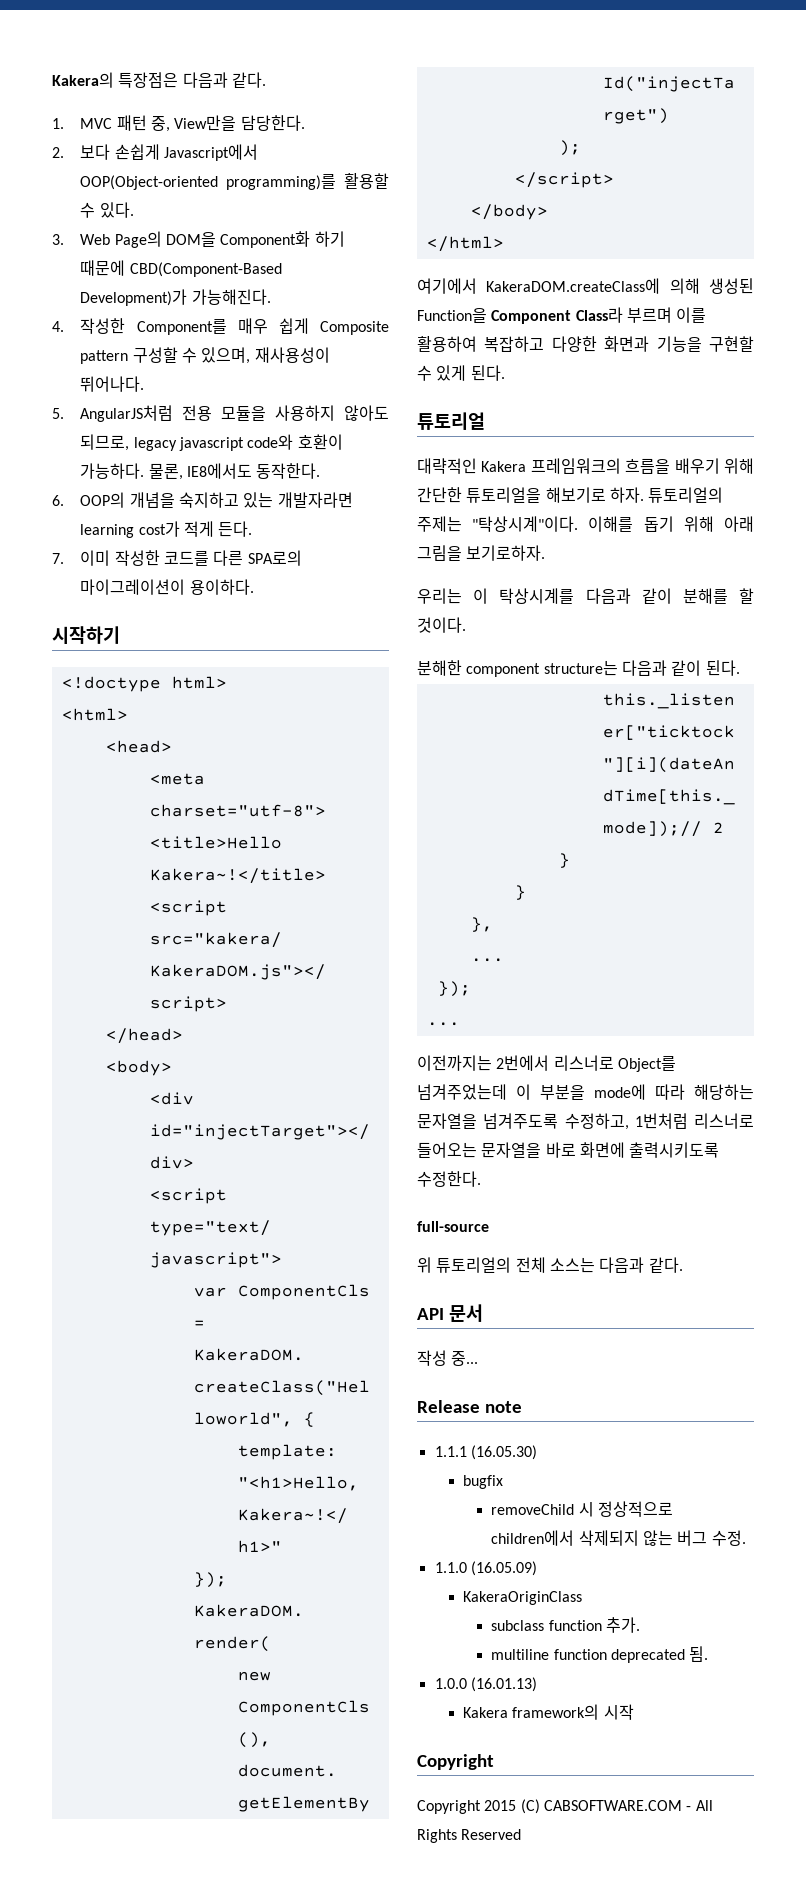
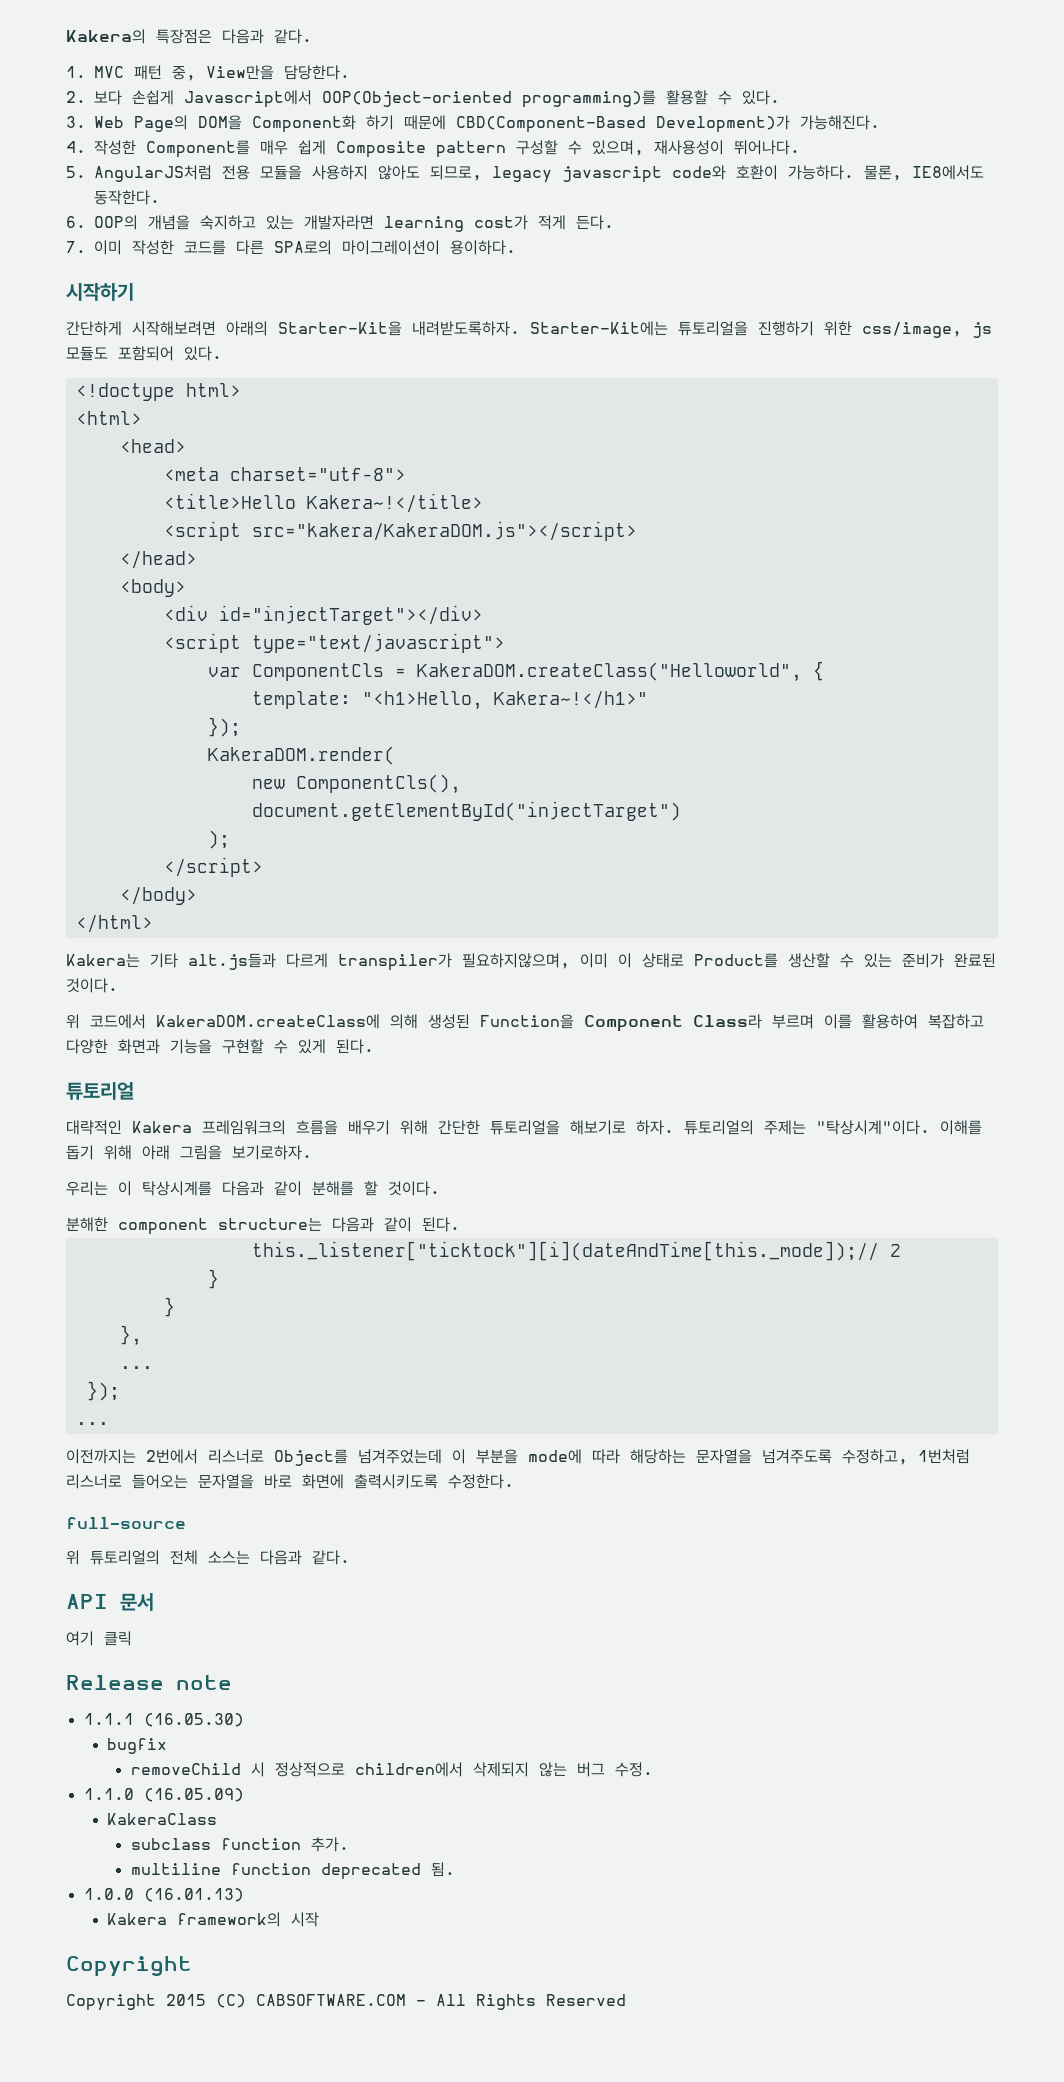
(120, 635) none -> [66,321,992,338] [66,346,222,361] // 간단하게 시작해보려면 아래의 Starter-Kit을 내려받도록하자. Starter-Kit에는 튜토리얼을 진행하기 위한 css/image, js 모듈도 포함되어 있다.
[417,278,477,294] 여기에서 -> [66,953,996,971] [66,978,118,993] [66,1014,146,1029] Kakera는 기타 alt.js들과 다르게 transpiler가 필요하지않으며, 이미 이 상태로 Product를 생산할 수 있는 준비가 완료된 것이다. // 위 코드에서
[417,1350,479,1366] 작성 중... -> [66,1631,132,1646] 여기 클릭
[463,1591,583,1605] KakeraOriginClass -> [107,1813,218,1825] KakeraClass

